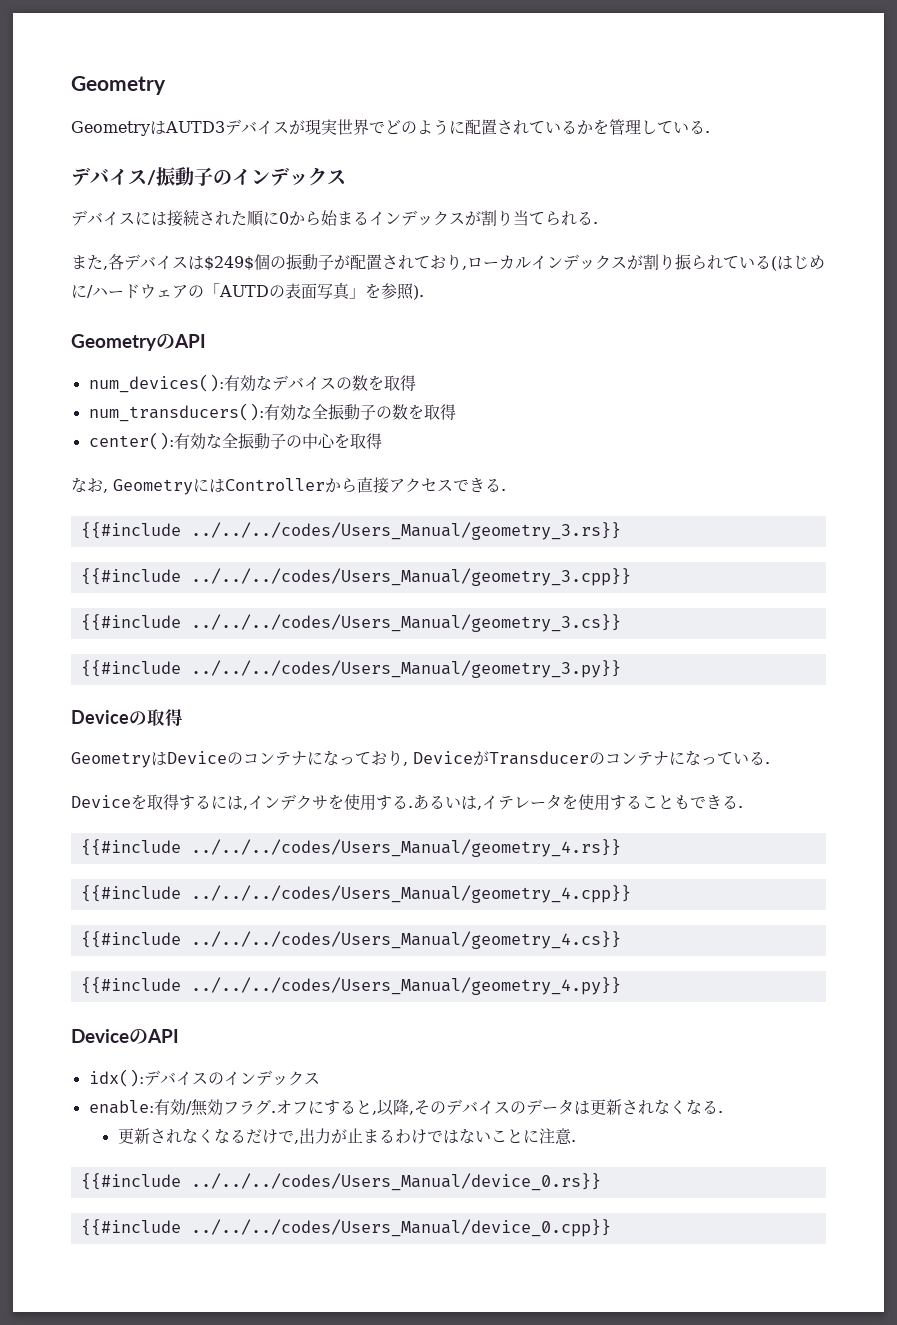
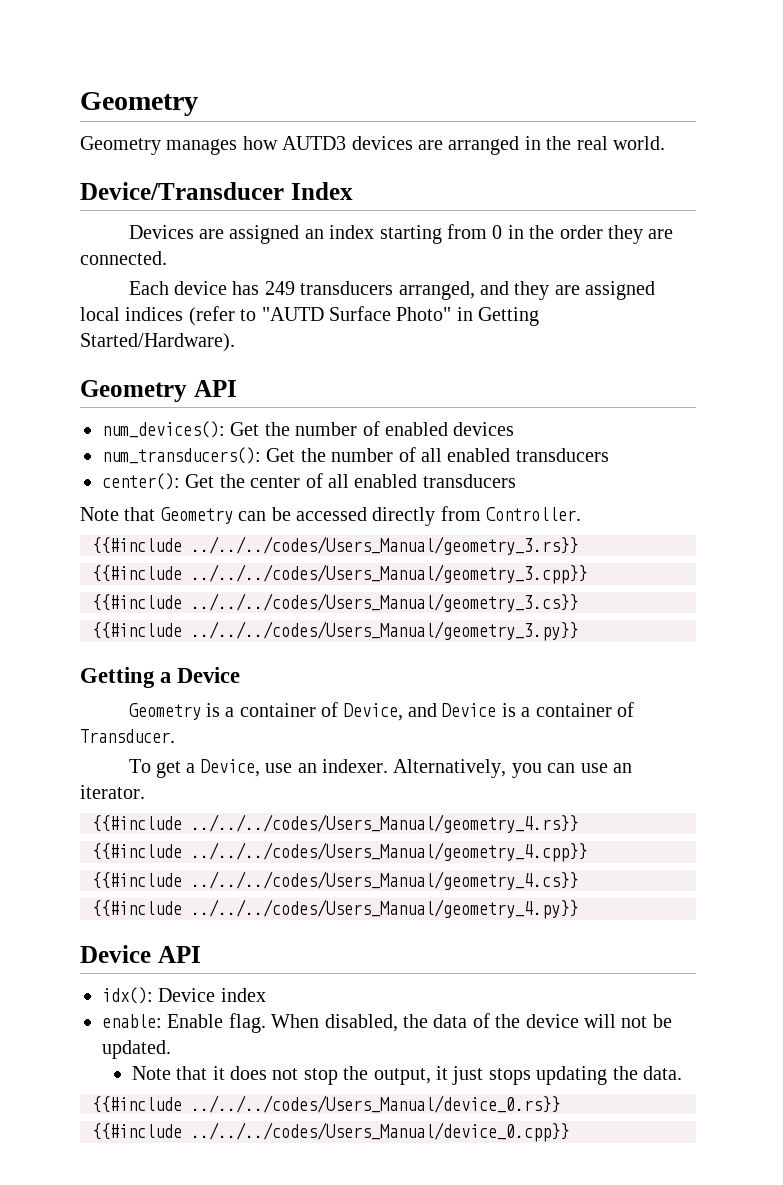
[150,119,710,135] [71,167,346,186] [71,210,598,227] [71,254,825,271] [71,282,424,300] [71,334,175,351] はAUTD3デバイスが現実世界でどのように配置されているかを管理している. // デバイス/振動子のインデックス // デバイスには接続された順に0から始まるインデックスが割り当てられる. // また,各デバイスは$249$個の振動子が配置されており,ローカルインデックスが割り振られている(はじめに/ハードウェアの「AUTDの表面写真」を参照). // Geometryの -> [166,136,665,155] [80,182,353,200] [128,224,674,244] [80,251,167,265] [128,281,656,300] [80,306,540,326] [80,333,235,352] [80,380,187,402] manages how AUTD3 devices are arranged in the real world. // Device/Transducer Index // Devices are assigned an index starting from 0 in the order they are connected. // Each device has 249 transducers arranged, and they are assigned local indices (refer to "AUTD Surface Photo" in Getting Started/Hardware). // Geometry
[223,375,416,392] [88,403,456,422] [88,432,382,450] [71,477,506,495] 有効なデバイスの数を取得 // num_transducers():有効な全振動子の数を取得 // center():有効な全振動子の中心を取得 // なお, GeometryにはControllerから直接アクセスできる. -> [230,421,515,436] [102,447,609,464] [102,473,516,490] [80,506,582,526] Get the number of enabled devices // num_transducers(): Get the number of all enabled transducers // center(): Get the center of all enabled transducers // Note that Geometry can be accessed directly from Controller.
[71,709,183,726] [71,750,770,768] [71,794,743,811] Deviceの取得 // GeometryはDeviceのコンテナになっており, DeviceがTransducerのコンテナになっている. // Deviceを取得するには,インデクサを使用する.あるいは,イテレータを使用することもできる. -> [80,667,241,688] [128,702,635,721] [80,729,175,743] [128,759,633,778] [80,785,145,799] Getting a Device // Geometry is a container of Device, and Device is a container of Transducer. // To get a Device, use an indexer. Alternatively, you can use an iterator.
[129,1029,148,1044] の -> (151, 954) none
[143,1070,320,1086] [88,1099,723,1116] [117,1128,576,1145] デバイスのインデックス // enable:有効/無効フラグ.オフにすると,以降,そのデバイスのデータは更新されなくなる. // 更新されなくなるだけで,出力が止まるわけではないことに注意. -> [158,988,266,1002] [102,1013,672,1033] [102,1040,171,1059] [131,1066,683,1085] Device index // enable: Enable flag. When disabled, the data of the device will not be updated. // Note that it does not stop the output, it just stops updating the data.

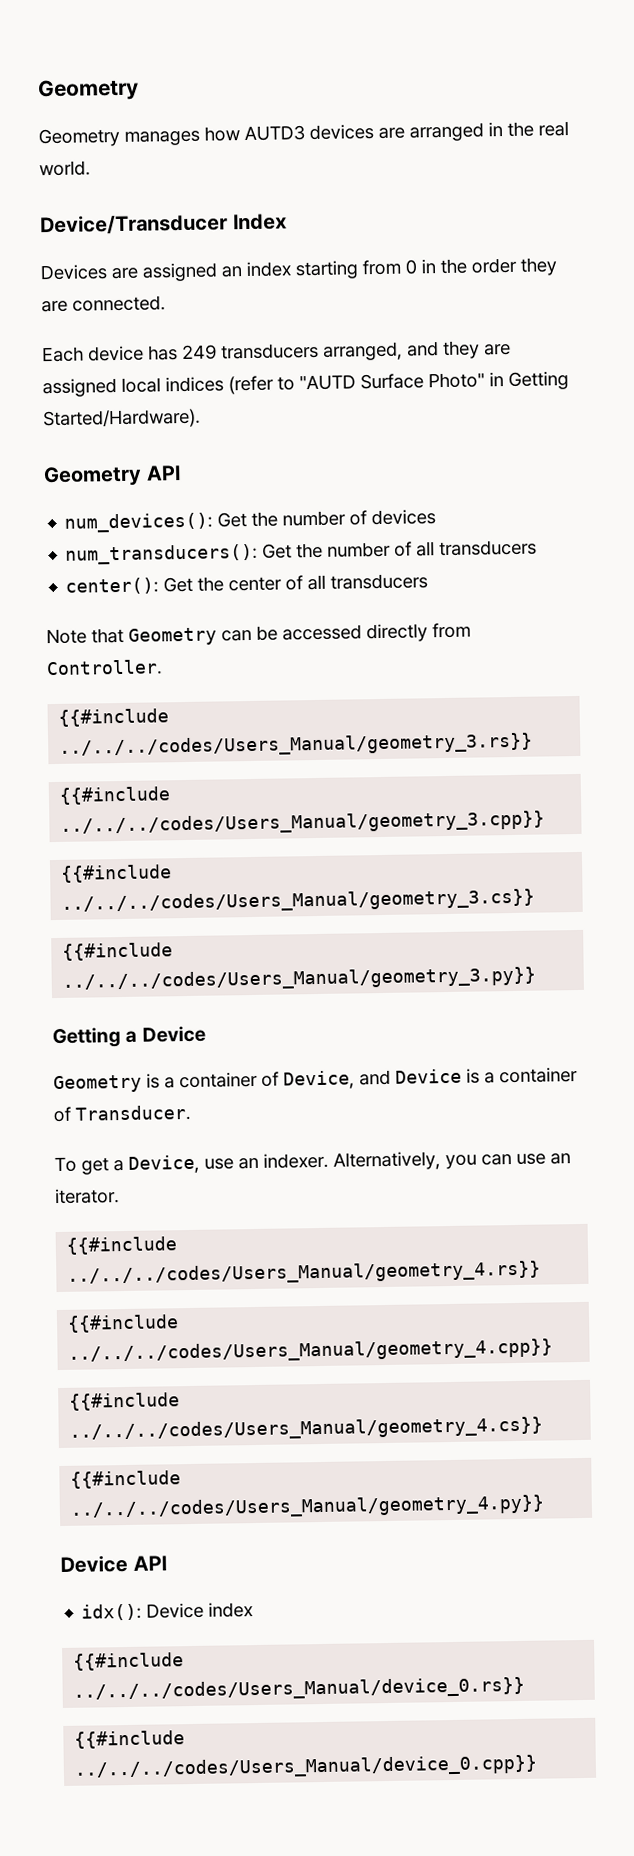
[385,422,448,436] enabled -> (368, 518) none
[447,448,511,462] enabled -> (436, 549) none
[354,474,418,488] enabled -> (327, 582) none
[102,1013,672,1033] [102,1040,171,1059] [131,1066,683,1085] // enable: Enable flag. When disabled, the data of the device will not be updated. // Note that it does not stop the output, it just stops updating the data. -> (254, 1610) none

